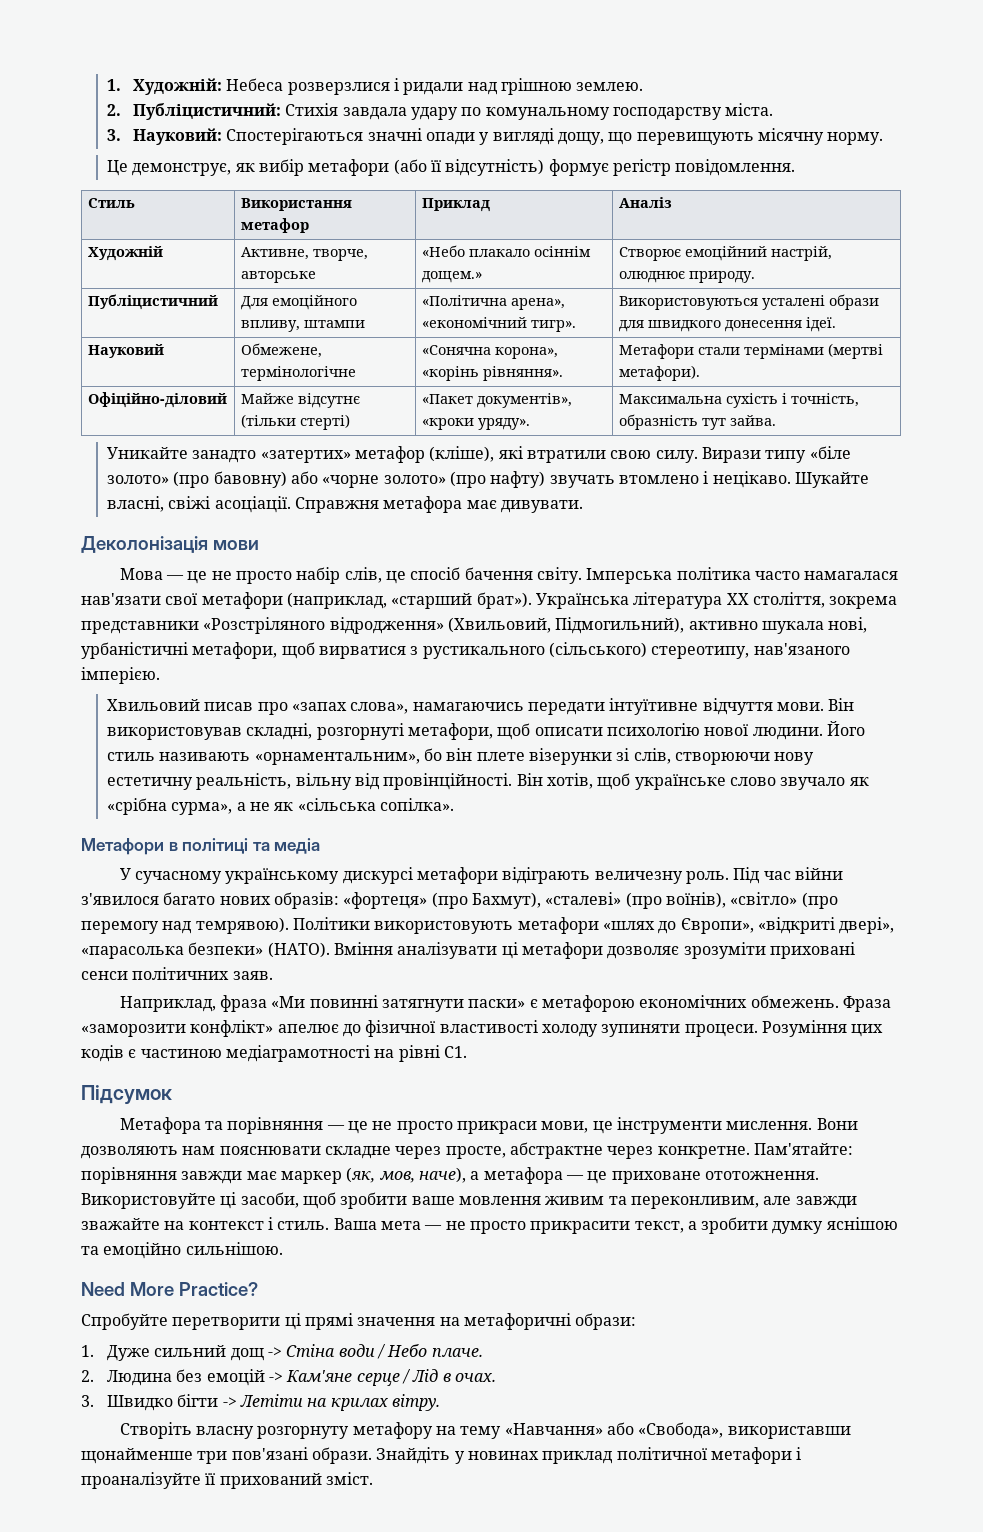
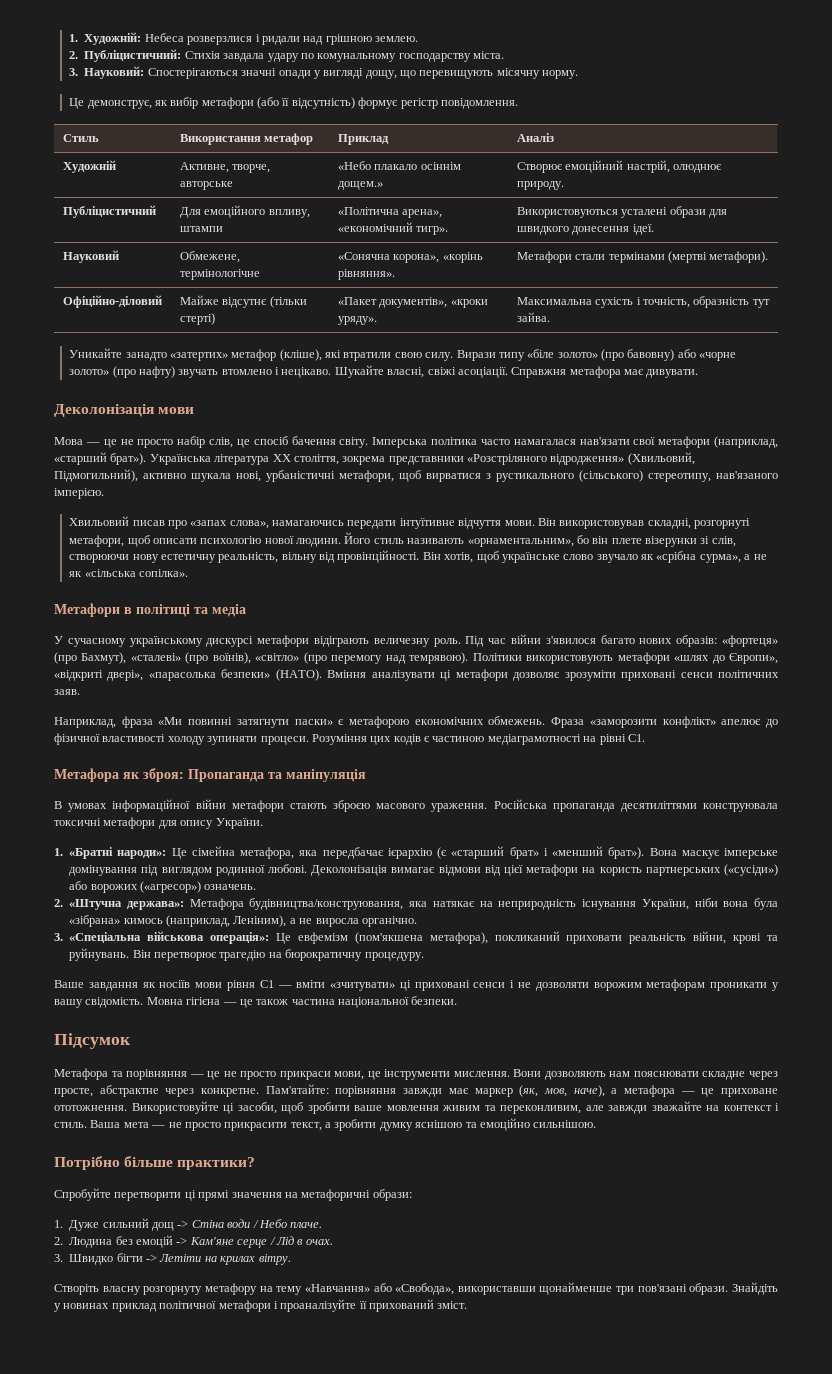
(467, 1052) none -> [54,768,366,782] [54,799,778,812] [54,817,263,829] [54,846,778,859] [69,864,778,876] [69,881,257,893] [54,898,778,910] [69,915,417,927] [54,931,779,944] [69,948,424,961] [54,979,779,991] [54,996,458,1008] // Метафора як зброя: Пропаганда та маніпуляція // В умовах інформаційної війни метафори стають зброєю масового ураження. Російська пропаганда десятиліттями конструювала токсичні метафори для опису України. // 1. «Братні народи»: Це сімейна метафора, яка передбачає ієрархію (є «старший брат» і «менший брат»). Вона маскує імперське домінування під виглядом родинної любові. Деколонізація вимагає відмови від цієї метафори на користь партнерських («сусіди») або ворожих («агресор») означень. // 2. «Штучна держава»: Метафора будівництва/конструювання, яка натякає на неприродність існування України, ніби вона була «зібрана» кимось (наприклад, Леніним), а не виросла органічно. // 3. «Спеціальна військова операція»: Це евфемізм (пом'якшена метафора), покликаний приховати реальність війни, крові та руйнувань. Він перетворює трагедію на бюрократичну процедуру. // Ваше завдання як носіїв мови рівня C1 — вміти «зчитувати» ці приховані сенси і не дозволяти ворожим метафорам проникати у вашу свідомість. Мовна гігієна — це також частина національної безпеки.
[81,1282,258,1296] Need More Practice? -> [54,1156,256,1170] Потрібно більше практики?

